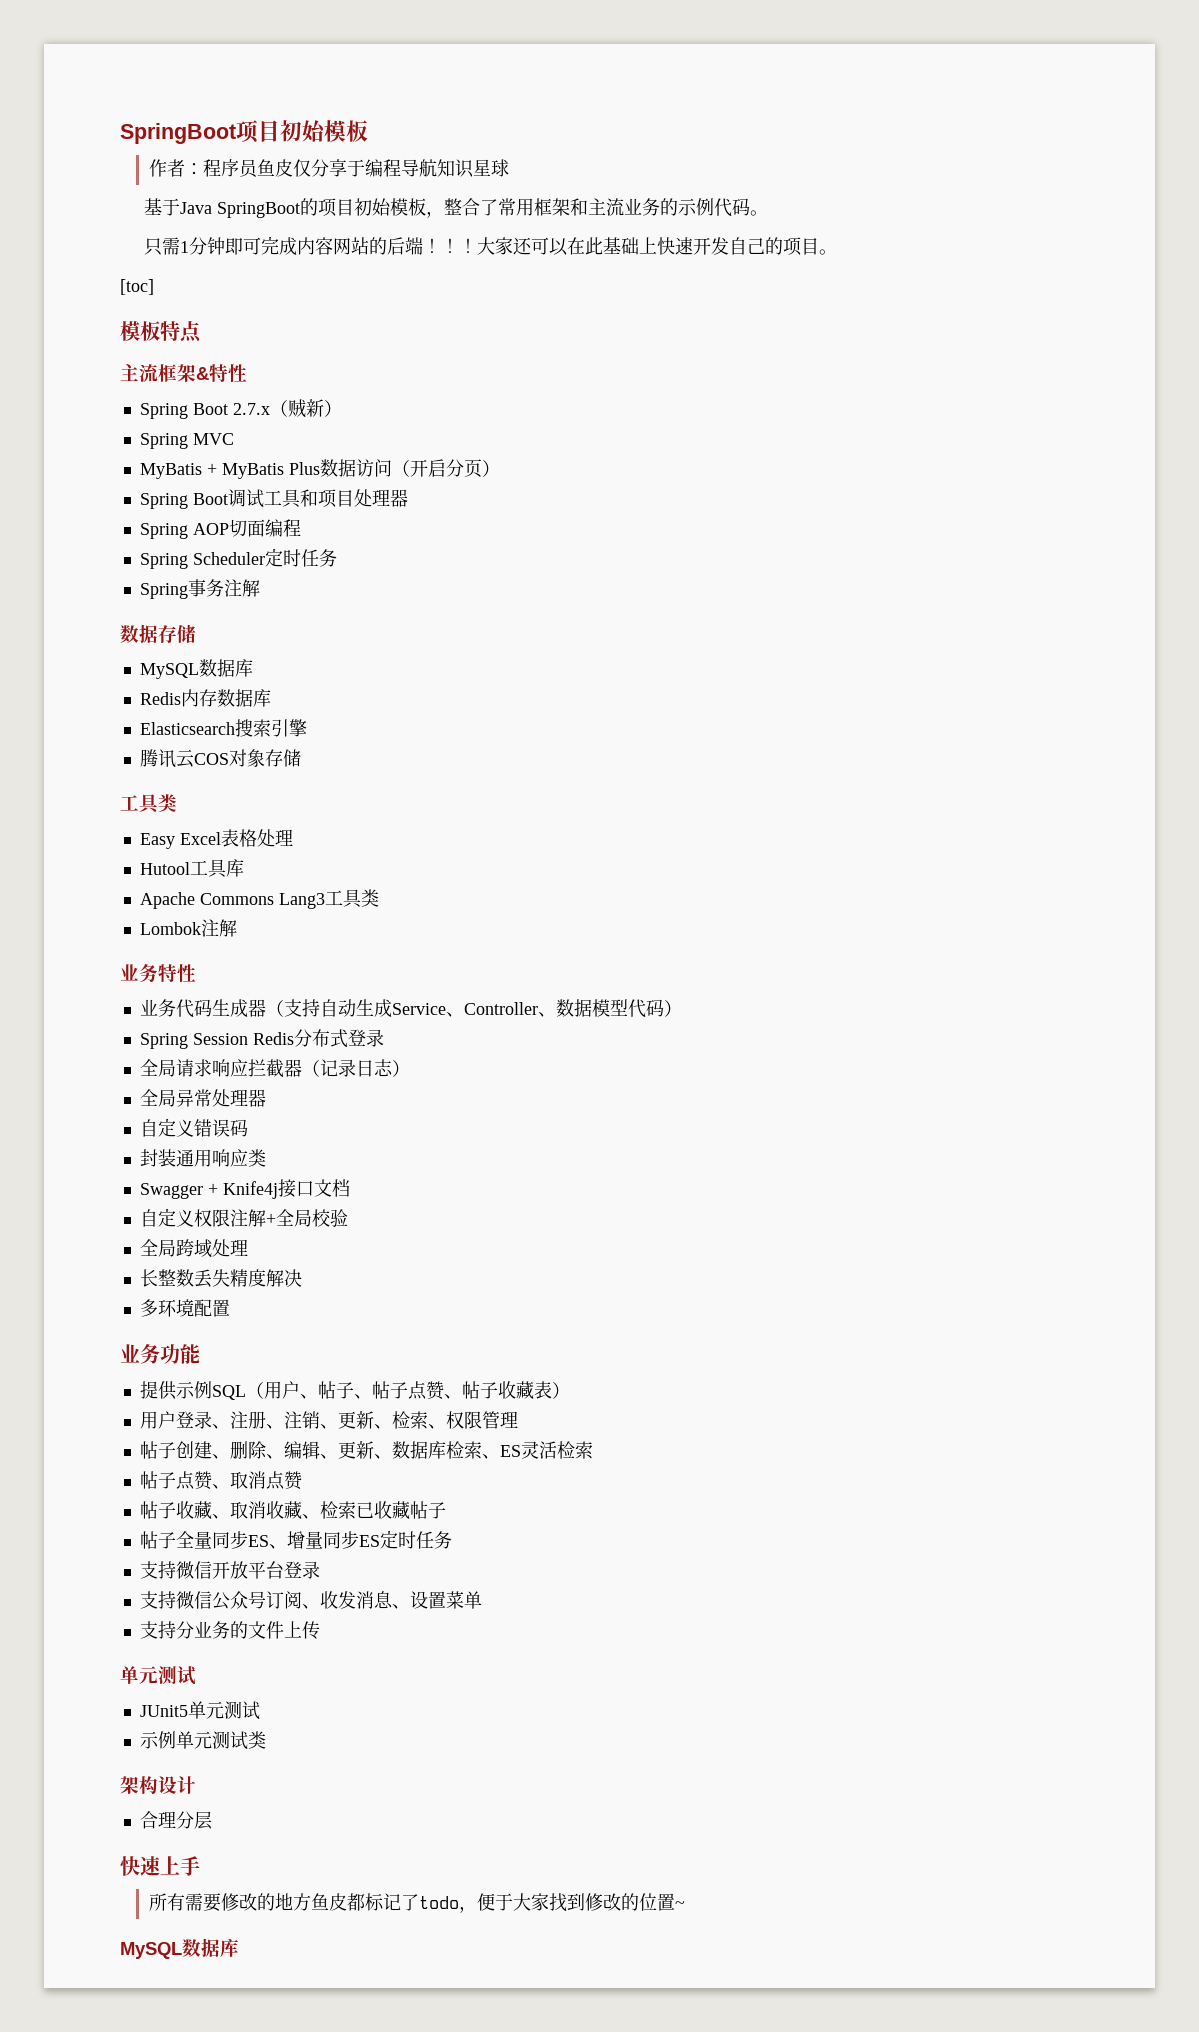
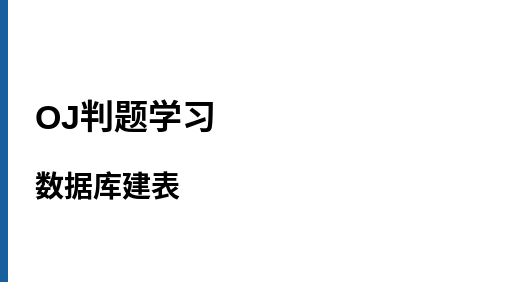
[120,120,368,144] [149,159,510,178] [144,198,769,218] [144,236,838,256] [120,279,154,295] [120,321,202,343] [120,364,247,383] [139,399,342,419] [139,433,234,449] [139,459,500,479] [139,489,408,509] [139,519,301,539] [139,548,337,569] [139,579,260,599] [120,624,196,643] [139,659,253,679] [139,689,271,707] [139,719,307,737] [139,749,301,768] [120,794,177,814] [139,829,293,849] [139,859,244,878] [139,889,379,909] [139,919,237,937] [120,964,196,983] [139,999,682,1018] [139,1029,384,1049] [139,1059,410,1078] [139,1089,266,1107] [139,1118,248,1137] [139,1149,266,1167] [139,1179,350,1199] [139,1208,348,1227] [139,1239,248,1258] [139,1269,302,1288] [139,1299,230,1317] [120,1344,200,1364] [139,1381,570,1400] [139,1411,518,1429] [139,1441,593,1459] [139,1471,303,1490] [139,1501,446,1519] [139,1530,452,1549] [139,1561,320,1579] [139,1591,482,1610] [139,1621,320,1640] [120,1666,196,1685] [139,1701,260,1720] [139,1731,266,1750] [120,1776,196,1794] [139,1811,212,1830] [120,1856,200,1876] [149,1893,686,1913] [120,1938,239,1959] SpringBoot项目初始模板 // 作者：程序员鱼皮仅分享于编程导航知识星球 // 基于Java SpringBoot的项目初始模板，整合了常用框架和主流业务的示例代码。 // 只需1分钟即可完成内容网站的后端！！！大家还可以在此基础上快速开发自己的项目。 // [toc] // 模板特点 // 主流框架&特性 // Spring Boot 2.7.x（贼新） // Spring MVC // MyBatis + MyBatis Plus数据访问（开启分页） // Spring Boot调试工具和项目处理器 // Spring AOP切面编程 // Spring Scheduler定时任务 // Spring事务注解 // 数据存储 // MySQL数据库 // Redis内存数据库 // Elasticsearch搜索引擎 // 腾讯云COS对象存储 // 工具类 // Easy Excel表格处理 // Hutool工具库 // Apache Commons Lang3工具类 // Lombok注解 // 业务特性 // 业务代码生成器（支持自动生成Service、Controller、数据模型代码） // Spring Session Redis分布式登录 // 全局请求响应拦截器（记录日志） // 全局异常处理器 // 自定义错误码 // 封装通用响应类 // Swagger + Knife4j接口文档 // 自定义权限注解+全局校验 // 全局跨域处理 // 长整数丢失精度解决 // 多环境配置 // 业务功能 // 提供示例SQL（用户、帖子、帖子点赞、帖子收藏表） // 用户登录、注册、注销、更新、检索、权限管理 // 帖子创建、删除、编辑、更新、数据库检索、ES灵活检索 // 帖子点赞、取消点赞 // 帖子收藏、取消收藏、检索已收藏帖子 // 帖子全量同步ES、增量同步ES定时任务 // 支持微信开放平台登录 // 支持微信公众号订阅、收发消息、设置菜单 // 支持分业务的文件上传 // 单元测试 // JUnit5单元测试 // 示例单元测试类 // 架构设计 // 合理分层 // 快速上手 // 所有需要修改的地方鱼皮都标记了todo，便于大家找到修改的位置~ // MySQL数据库 -> [35,99,216,133] [35,171,180,200] OJ判题学习 // 数据库建表

